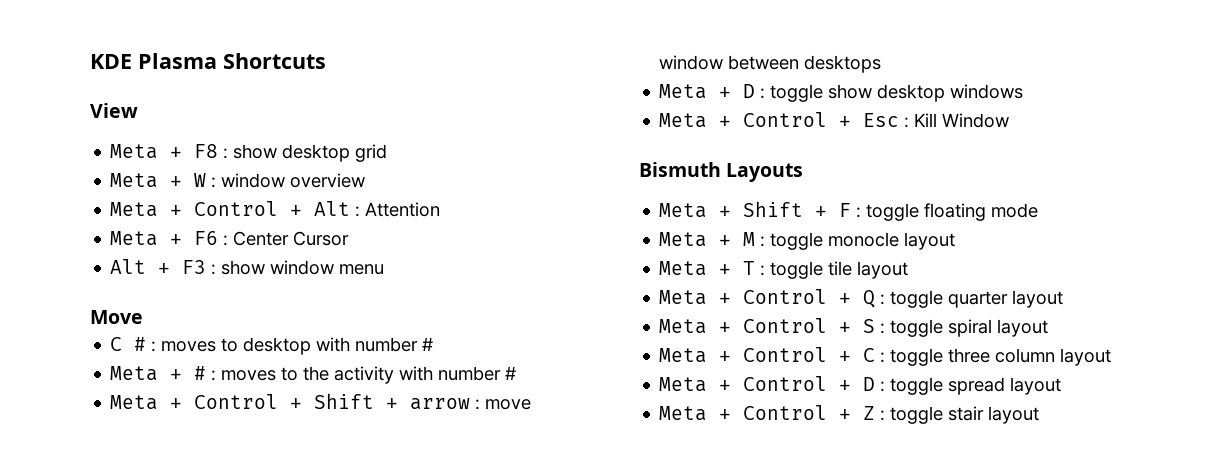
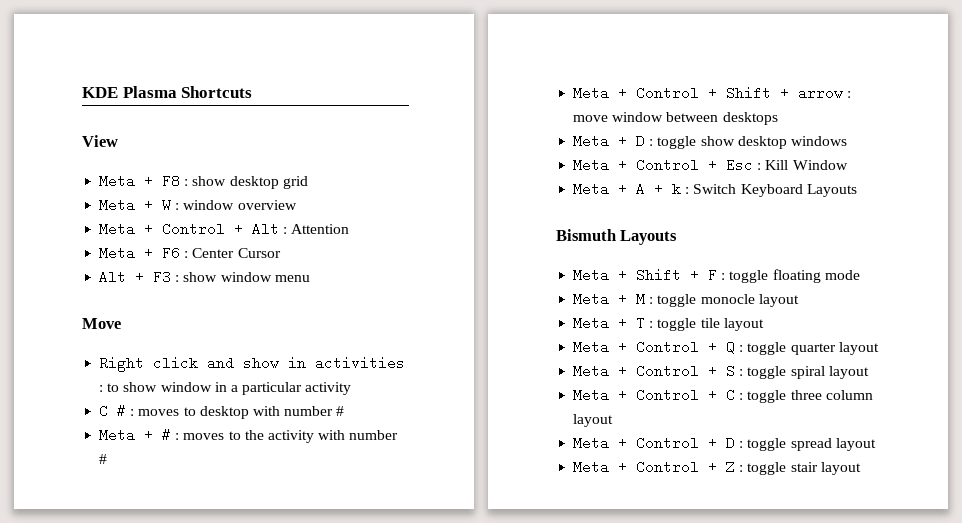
(143, 317) none -> [99,356,406,372] [99,382,352,395] // Right click and show in activities : to show window in a particular activity
(1010, 120) none -> [573,182,857,197] // Meta + A + k : Switch Keyboard Layouts

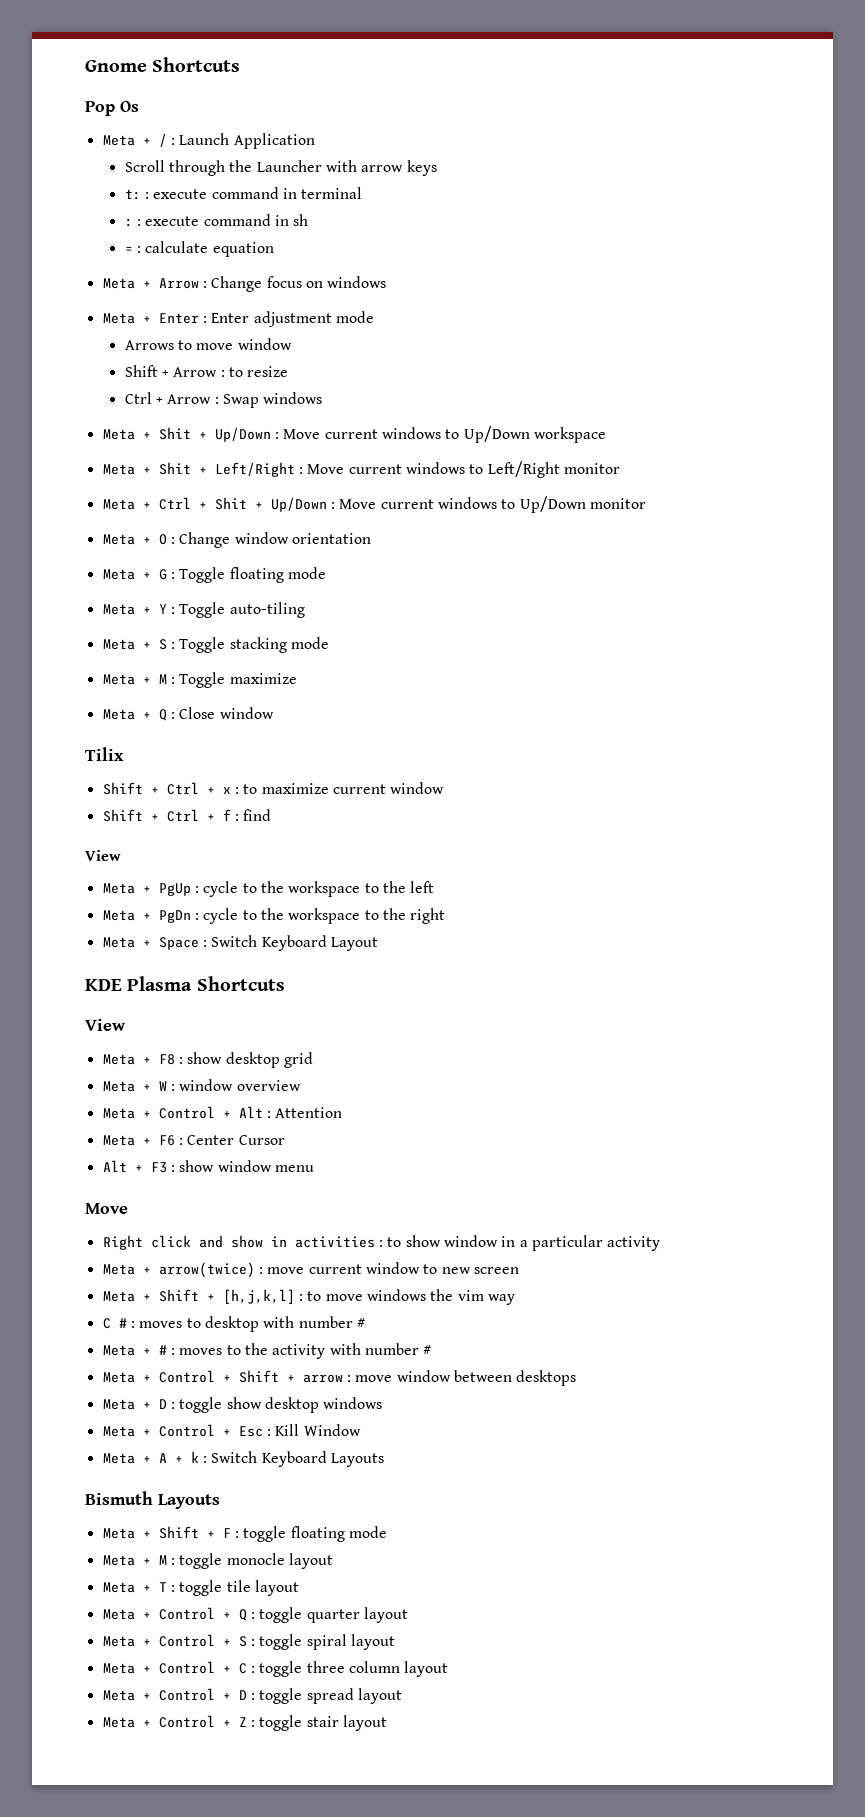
(82, 92) none -> [85,57,241,72] [85,101,139,116] [102,133,315,149] [124,160,437,176] [124,187,363,200] [124,214,309,227] [124,241,274,257] [102,276,387,292] [102,311,374,327] [124,338,292,350] [124,365,289,377] [124,392,323,408] [102,426,606,443] [102,461,620,478] [102,496,646,513] [102,532,371,548] [102,567,326,583] [102,602,305,618] [102,637,329,653] [102,672,297,688] [102,707,274,721] [85,747,124,761] [102,782,445,795] [102,809,272,822] [85,850,121,861] [102,881,435,897] [102,908,446,924] [102,935,378,951] Gnome Shortcuts // Pop Os // Meta + / : Launch Application // Scroll through the Launcher with arrow keys // t: : execute command in terminal // : : execute command in sh // = : calculate equation // Meta + Arrow : Change focus on windows // Meta + Enter : Enter adjustment mode // Arrows to move window // Shift + Arrow : to resize // Ctrl + Arrow : Swap windows // Meta + Shit + Up/Down : Move current windows to Up/Down workspace // Meta + Shit + Left/Right : Move current windows to Left/Right monitor // Meta + Ctrl + Shit + Up/Down : Move current windows to Up/Down monitor // Meta + O : Change window orientation // Meta + G : Toggle floating mode // Meta + Y : Toggle auto-tiling // Meta + S : Toggle stacking mode // Meta + M : Toggle maximize // Meta + Q : Close window // Tilix // Shift + Ctrl + x : to maximize current window // Shift + Ctrl + f : find // View // Meta + PgUp : cycle to the workspace to the left // Meta + PgDn : cycle to the workspace to the right // Meta + Space : Switch Keyboard Layout //
(352, 388) none -> [102,1262,519,1278] [102,1289,515,1305] // Meta + arrow(twice) : move current window to new screen // Meta + Shift + [h,j,k,l] : to move windows the vim way

